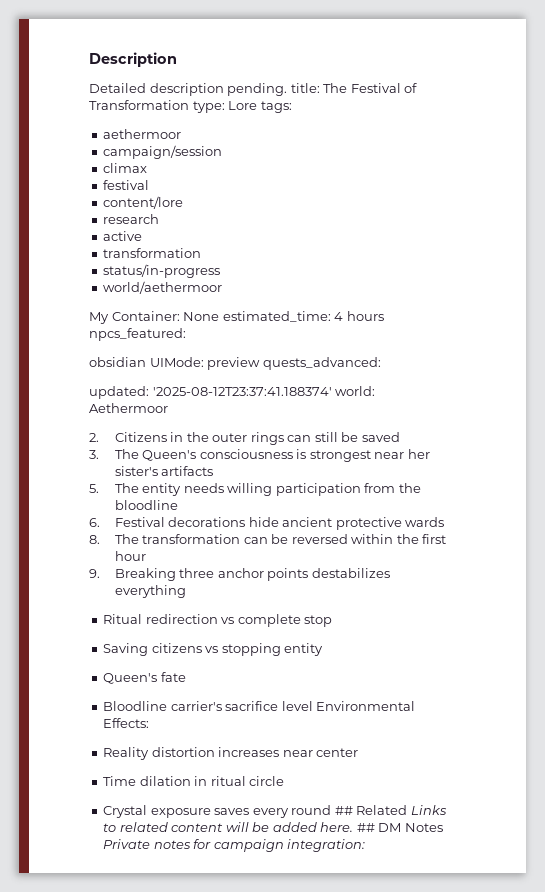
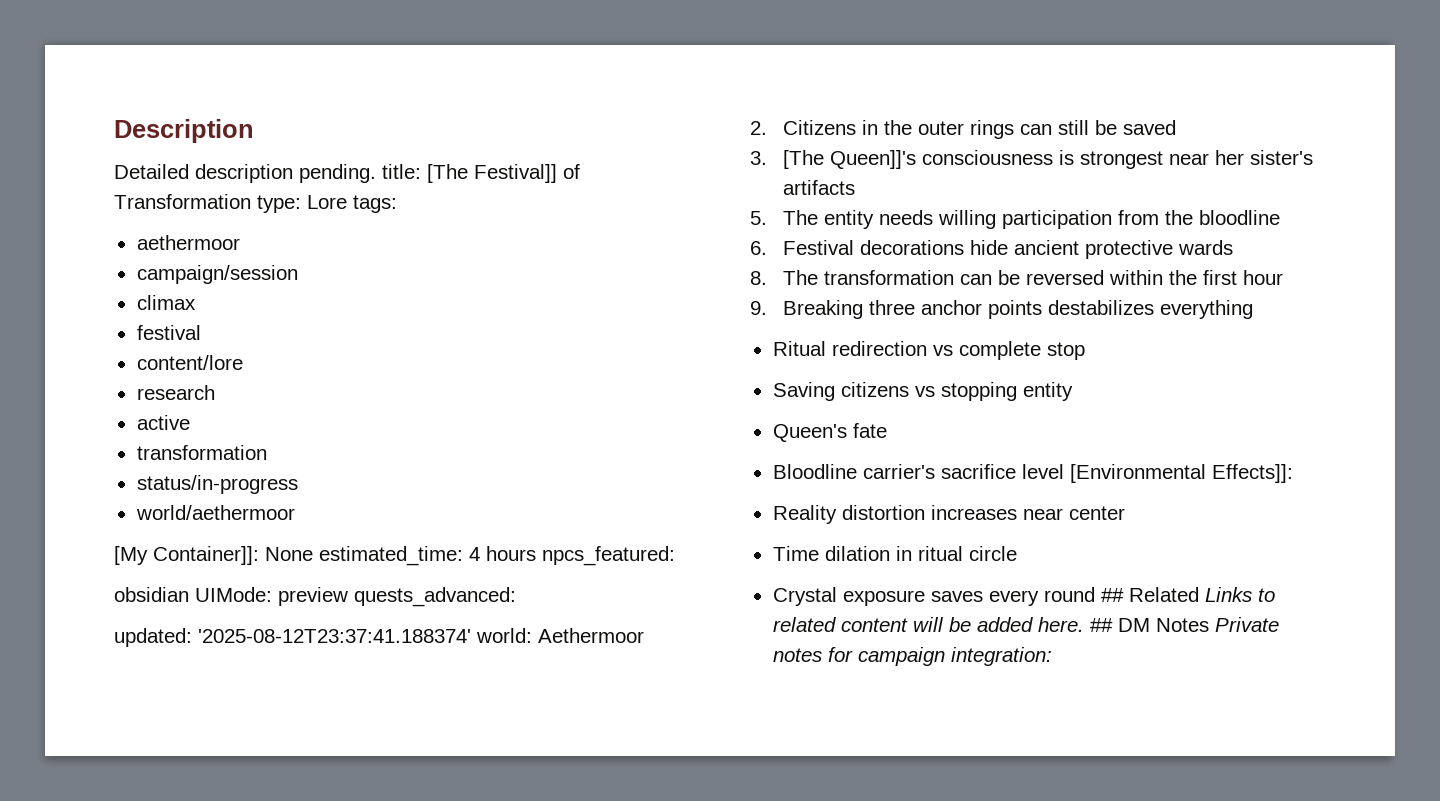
[323,83,401,93] The Festival -> [427,164,557,183] [The Festival]]
[89,311,180,324] My Container: -> [114,546,259,565] [My Container]]:
[114,449,197,461] The Queen's -> [783,150,917,169] [The Queen]]'s
[316,701,416,711] [103,718,150,728] Environmental Effects: -> [1069,464,1293,483] [Environmental Effects]]:

